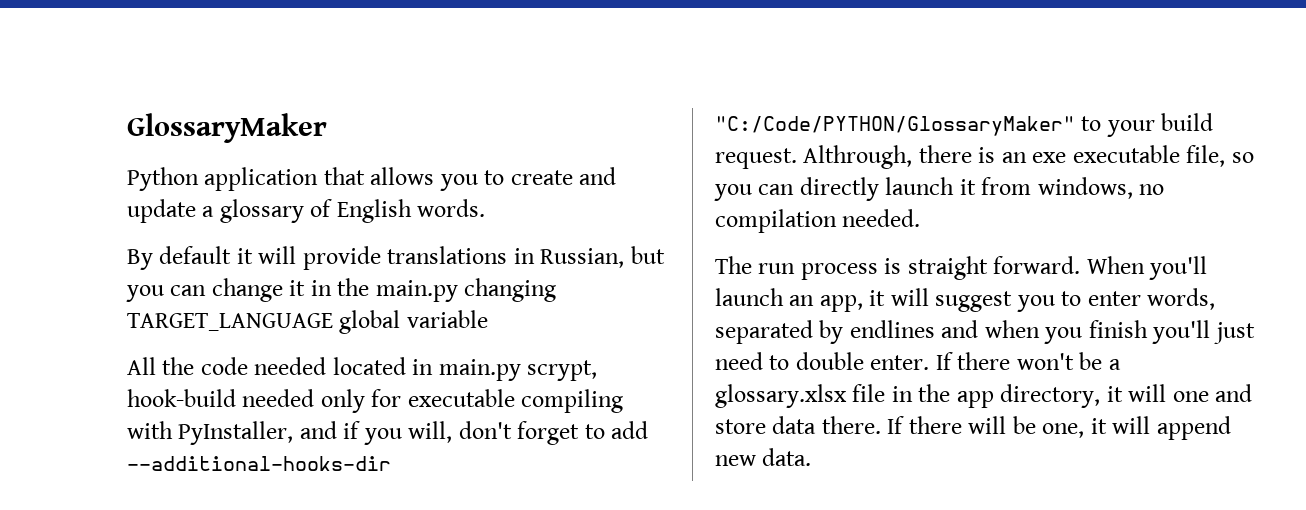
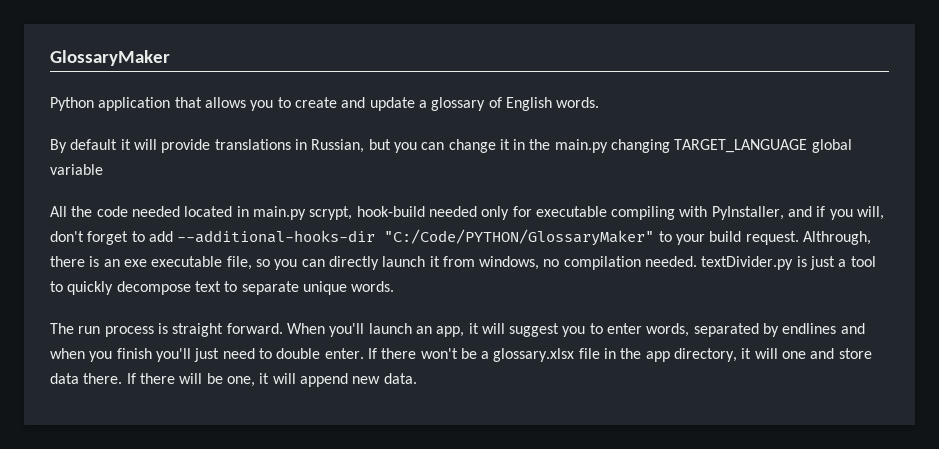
(921, 218) none -> [701,256,876,270] [50,281,395,295] textDivider.py is just a tool to quickly decompose text to separate unique words.

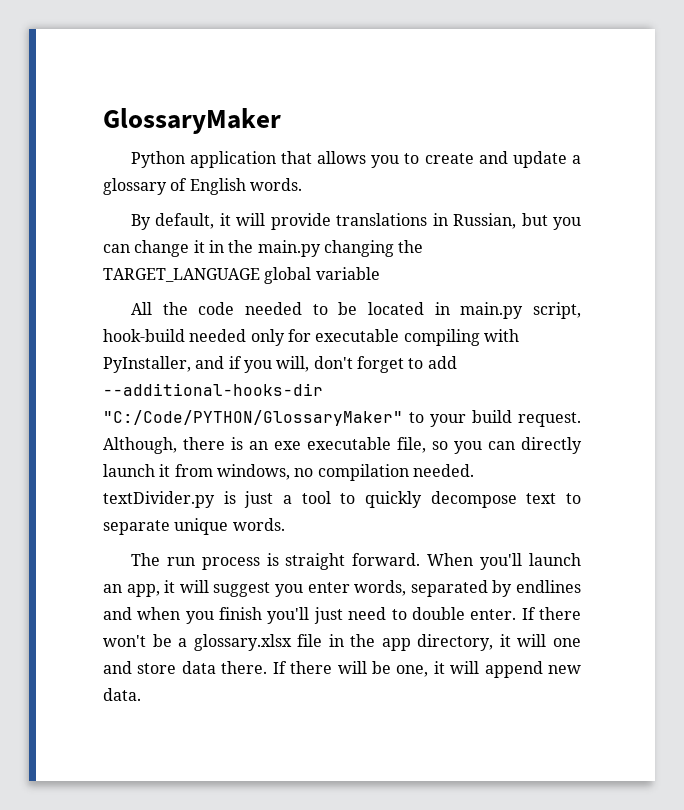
[70,139,118,150] default -> [155,213,215,229] default,
(671, 146) none -> [398,240,424,253] the
(180, 211) none -> [312,302,358,315] to be
[309,206,353,220] scrypt, -> [533,302,581,319] script,
[802,231,871,245] Althrough, -> [103,437,177,454] Although,
[589,323,603,334] to -> (303, 590) none

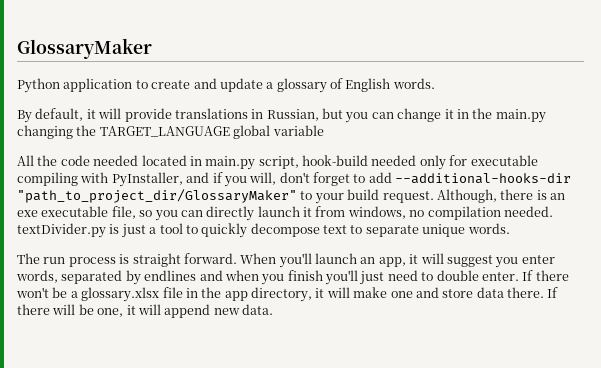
[281,151,400,168] that allows you -> (133, 85) none
[312,302,358,315] to be -> (139, 160) none
[103,410,403,426] "C:/Code/PYTHON/GlossaryMaker" -> [17,189,297,203] "path_to_project_dir/GlossaryMaker"
(547, 640) none -> [353,287,388,298] make

